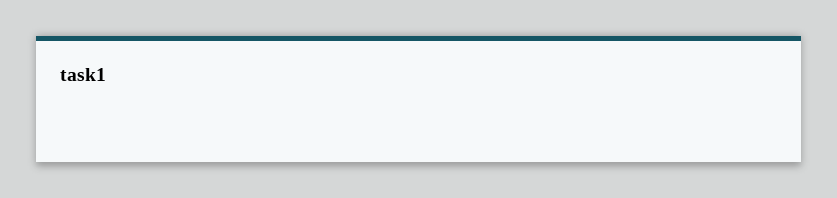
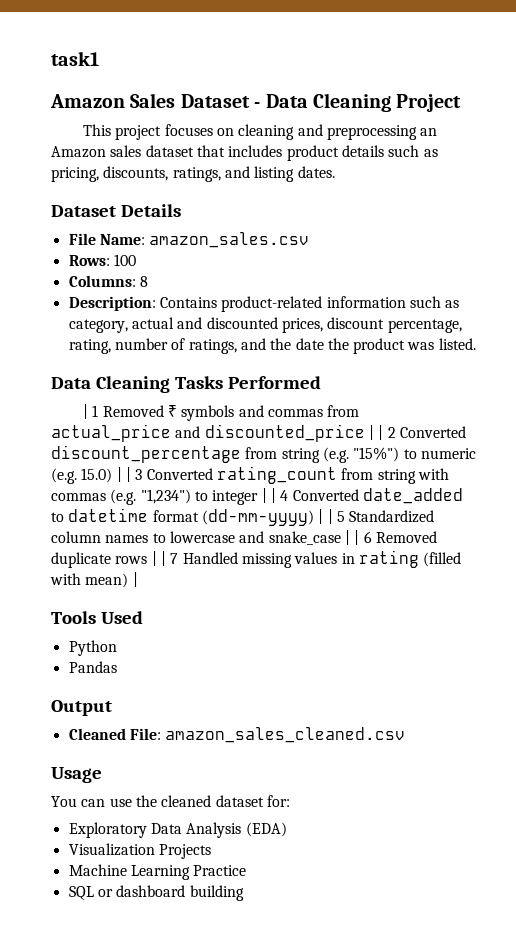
(106, 74) none -> [50,93,462,112] [82,124,438,140] [51,145,438,161] [51,166,335,182] [51,204,181,217] [68,232,310,248] [68,254,136,266] [68,275,148,287] [68,296,460,312] [68,317,462,333] [68,338,476,354] [51,376,321,393] [82,404,360,421] [51,424,466,442] [51,445,476,463] [51,466,449,484] [51,488,463,505] [51,508,435,526] [51,530,437,545] [51,550,462,568] [50,572,138,588] [51,611,143,624] [68,640,117,656] [68,661,117,673] [51,700,112,716] [68,727,406,743] [51,767,102,783] [51,795,290,807] [68,822,287,838] [68,843,211,859] [68,864,247,880] [68,885,244,901] // Amazon Sales Dataset - Data Cleaning Project // This project focuses on cleaning and preprocessing an Amazon sales dataset that includes product details such as pricing, discounts, ratings, and listing dates. // Dataset Details // File Name: amazon_sales.csv // Rows: 100 // Columns: 8 // Description: Contains product-related information such as category, actual and discounted prices, discount percentage, rating, number of ratings, and the date the product was listed. // Data Cleaning Tasks Performed // | 1 Removed ₹ symbols and commas from actual_price and discounted_price | | 2 Converted discount_percentage from string (e.g. "15%") to numeric (e.g. 15.0) | | 3 Converted rating_count from string with commas (e.g. "1,234") to integer | | 4 Converted date_added to datetime format (dd-mm-yyyy) | | 5 Standardized column names to lowercase and snake_case | | 6 Removed duplicate rows | | 7 Handled missing values in rating (filled with mean) | // Tools Used // Python // Pandas // Output // Cleaned File: amazon_sales_cleaned.csv // Usage // You can use the cleaned dataset for: // Exploratory Data Analysis (EDA) // Visualization Projects // Machine Learning Practice // SQL or dashboard building

